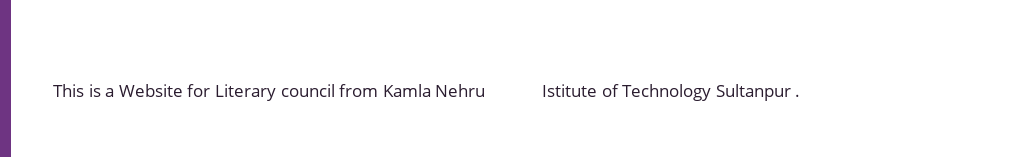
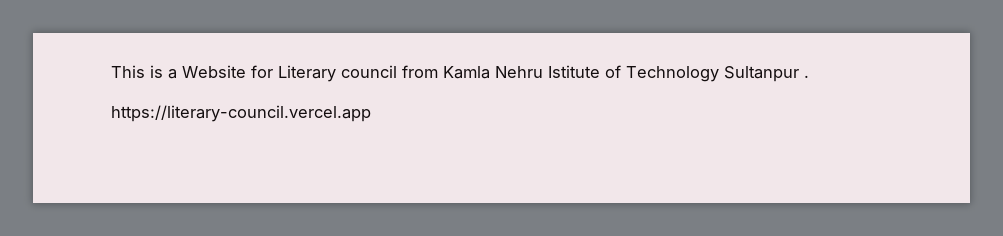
(801, 95) none -> [111,105,371,122] // https://literary-council.vercel.app

